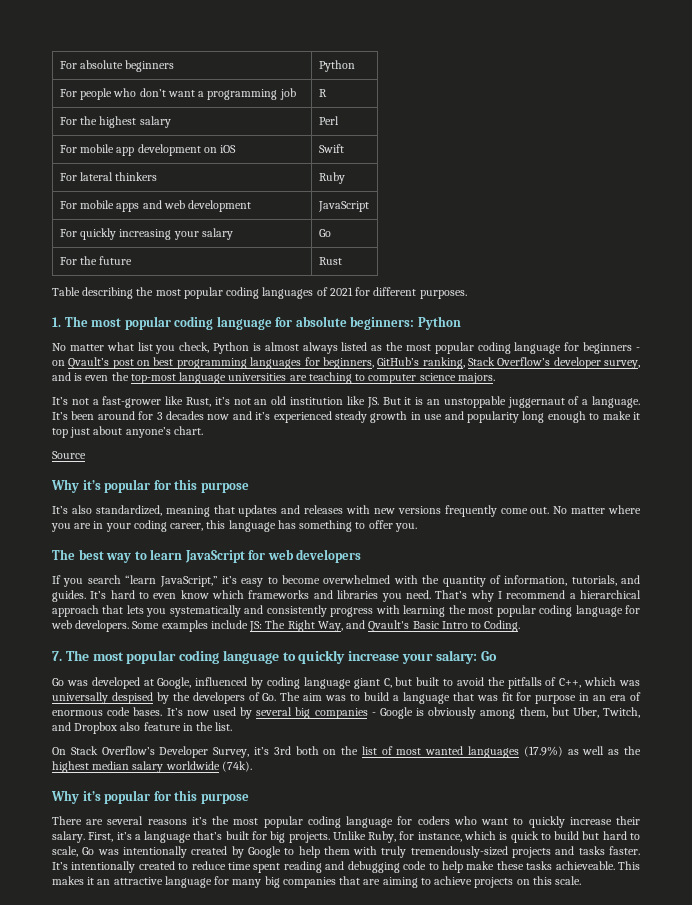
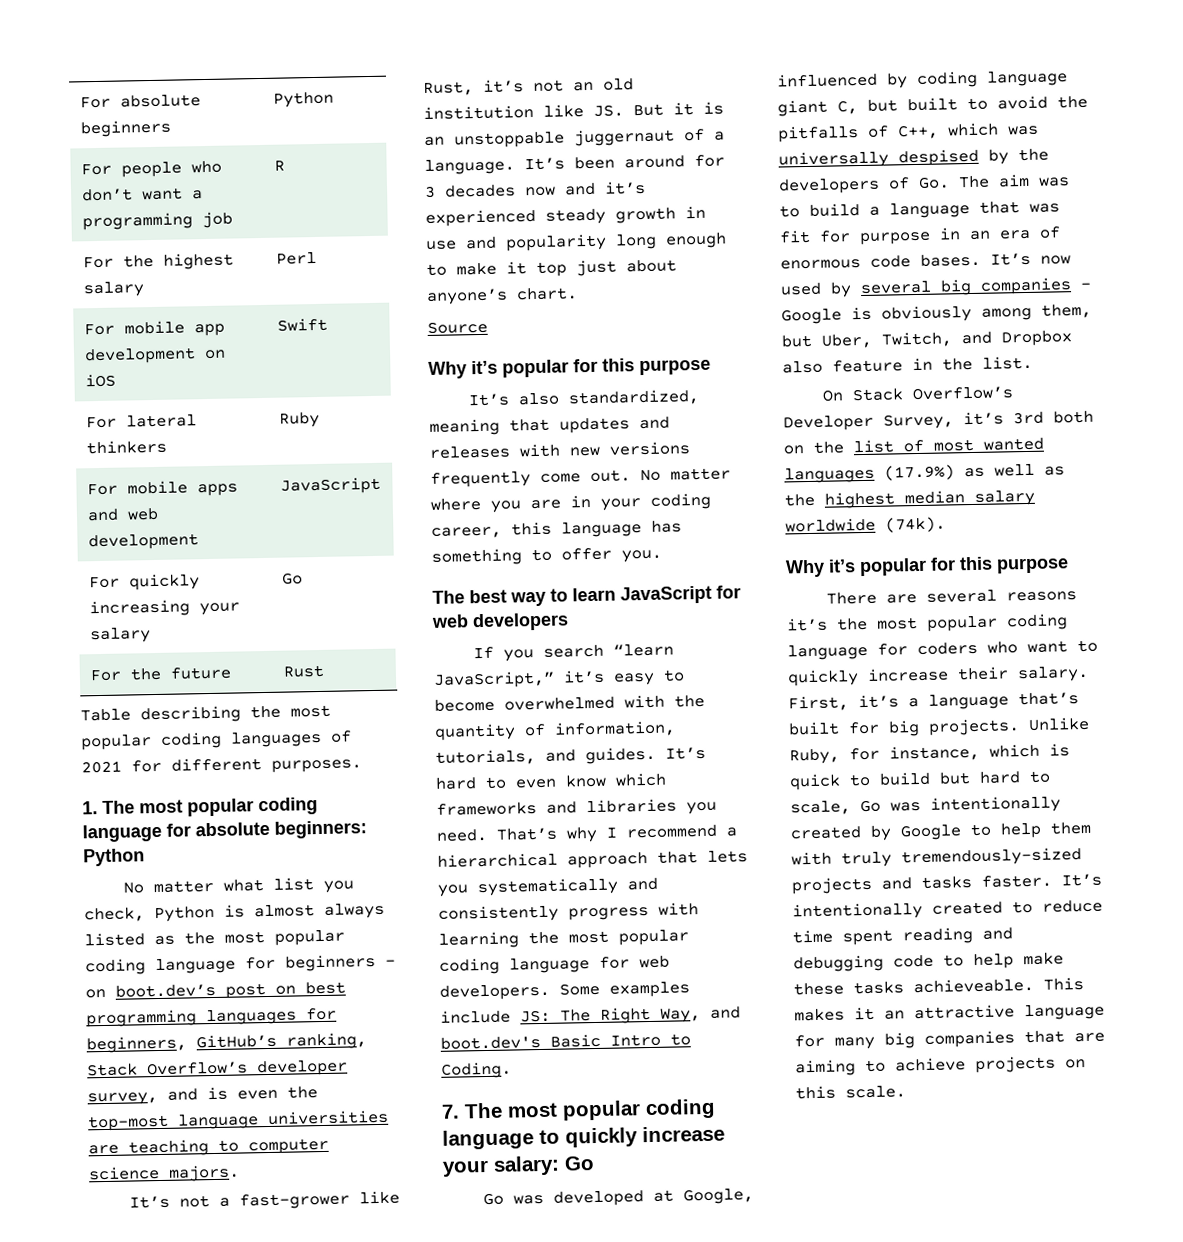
[68,357,110,369] Qvault’s -> [115,983,216,998] boot.dev’s
[368,620,410,632] Qvault's -> [440,1036,541,1050] boot.dev's

